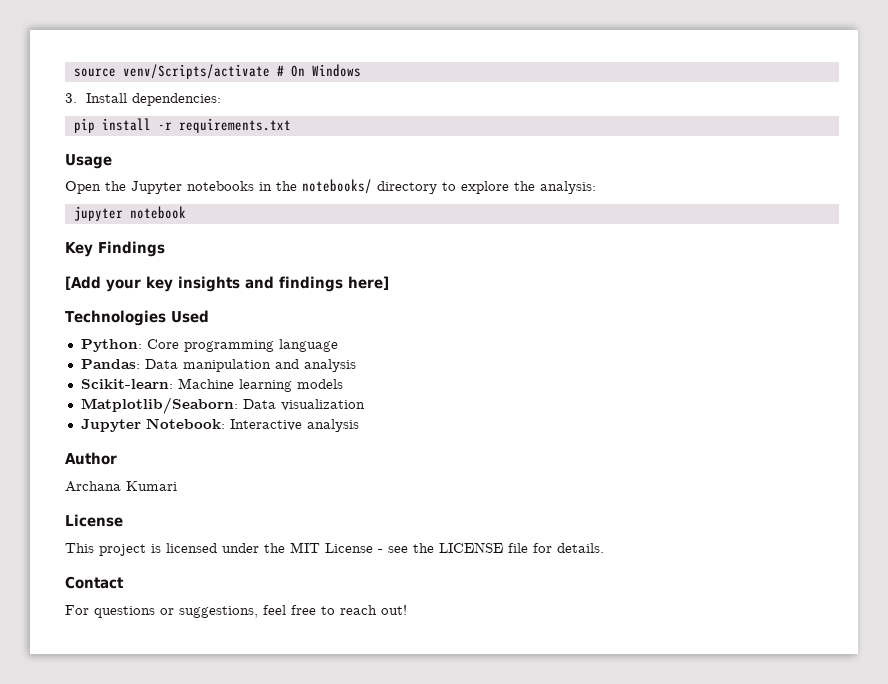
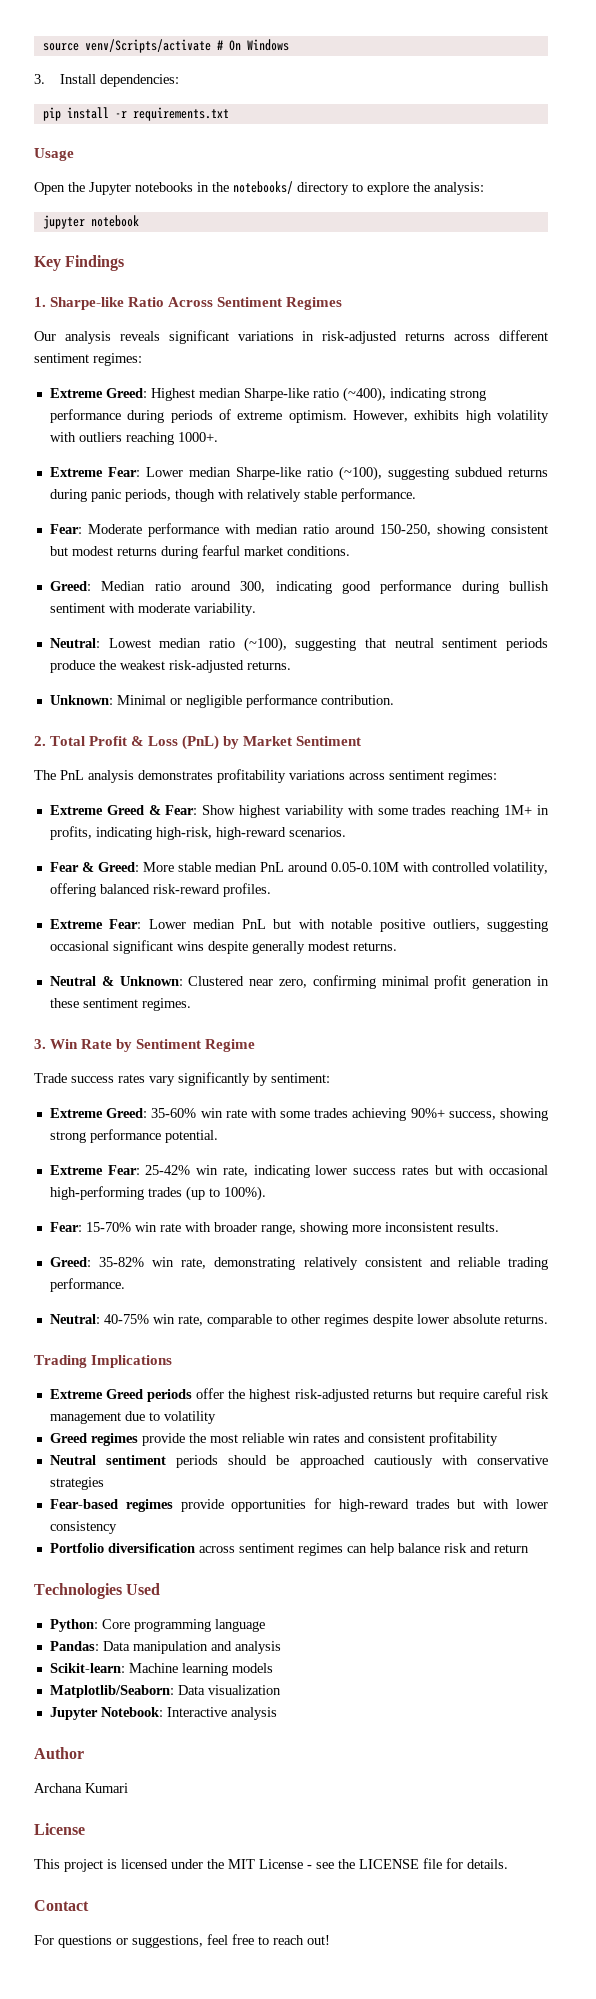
[65,276,389,292] [Add your key insights and findings here] -> [34,297,343,310] [34,330,549,344] [34,353,142,366] [49,387,486,402] [49,409,550,423] [49,432,218,445] [49,466,548,481] [49,488,416,502] [49,523,548,537] [49,545,350,559] [49,580,550,594] [49,603,256,616] [49,637,548,652] [49,660,291,673] [49,694,394,708] [34,735,362,750] [34,769,497,783] [49,805,549,818] [49,826,346,840] [49,862,548,875] [49,883,271,897] [49,919,548,932] [49,940,397,954] [49,975,549,989] [49,998,191,1011] [34,1039,256,1052] [34,1072,330,1086] [49,1108,548,1121] [49,1129,218,1143] [49,1165,549,1178] [49,1186,266,1201] [49,1222,499,1235] [49,1257,548,1270] [49,1278,125,1292] [49,1314,548,1327] [34,1355,173,1368] [49,1388,550,1402] [49,1411,216,1424] [49,1432,498,1446] [49,1455,548,1468] [49,1477,104,1490] [49,1498,549,1512] [49,1521,117,1534] [49,1543,529,1556] 1. Sharpe-like Ratio Across Sentiment Regimes // Our analysis reveals significant variations in risk-adjusted returns across different sentiment regimes: // Extreme Greed: Highest median Sharpe-like ratio (~400), indicating strong performance during periods of extreme optimism. However, exhibits high volatility with outliers reaching 1000+. // Extreme Fear: Lower median Sharpe-like ratio (~100), suggesting subdued returns during panic periods, though with relatively stable performance. // Fear: Moderate performance with median ratio around 150-250, showing consistent but modest returns during fearful market conditions. // Greed: Median ratio around 300, indicating good performance during bullish sentiment with moderate variability. // Neutral: Lowest median ratio (~100), suggesting that neutral sentiment periods produce the weakest risk-adjusted returns. // Unknown: Minimal or negligible performance contribution. // 2. Total Profit & Loss (PnL) by Market Sentiment // The PnL analysis demonstrates profitability variations across sentiment regimes: // Extreme Greed & Fear: Show highest variability with some trades reaching 1M+ in profits, indicating high-risk, high-reward scenarios. // Fear & Greed: More stable median PnL around 0.05-0.10M with controlled volatility, offering balanced risk-reward profiles. // Extreme Fear: Lower median PnL but with notable positive outliers, suggesting occasional significant wins despite generally modest returns. // Neutral & Unknown: Clustered near zero, confirming minimal profit generation in these sentiment regimes. // 3. Win Rate by Sentiment Regime // Trade success rates vary significantly by sentiment: // Extreme Greed: 35-60% win rate with some trades achieving 90%+ success, showing strong performance potential. // Extreme Fear: 25-42% win rate, indicating lower success rates but with occasional high-performing trades (up to 100%). // Fear: 15-70% win rate with broader range, showing more inconsistent results. // Greed: 35-82% win rate, demonstrating relatively consistent and reliable trading performance. // Neutral: 40-75% win rate, comparable to other regimes despite lower absolute returns. // Trading Implications // Extreme Greed periods offer the highest risk-adjusted returns but require careful risk management due to volatility // Greed regimes provide the most reliable win rates and consistent profitability // Neutral sentiment periods should be approached cautiously with conservative strategies // Fear-based regimes provide opportunities for high-reward trades but with lower consistency // Portfolio diversification across sentiment regimes can help balance risk and return

